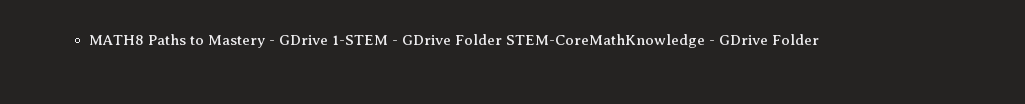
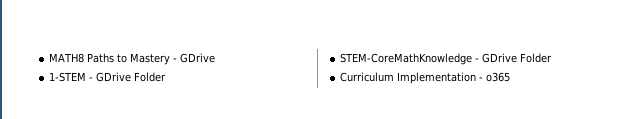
(328, 40) none -> (216, 58) //
(502, 39) none -> (167, 77) //
(820, 39) none -> [340,72,511,84] // Curriculum Implementation - o365

